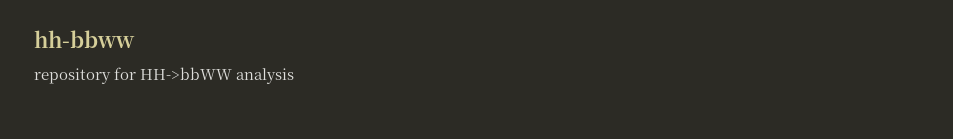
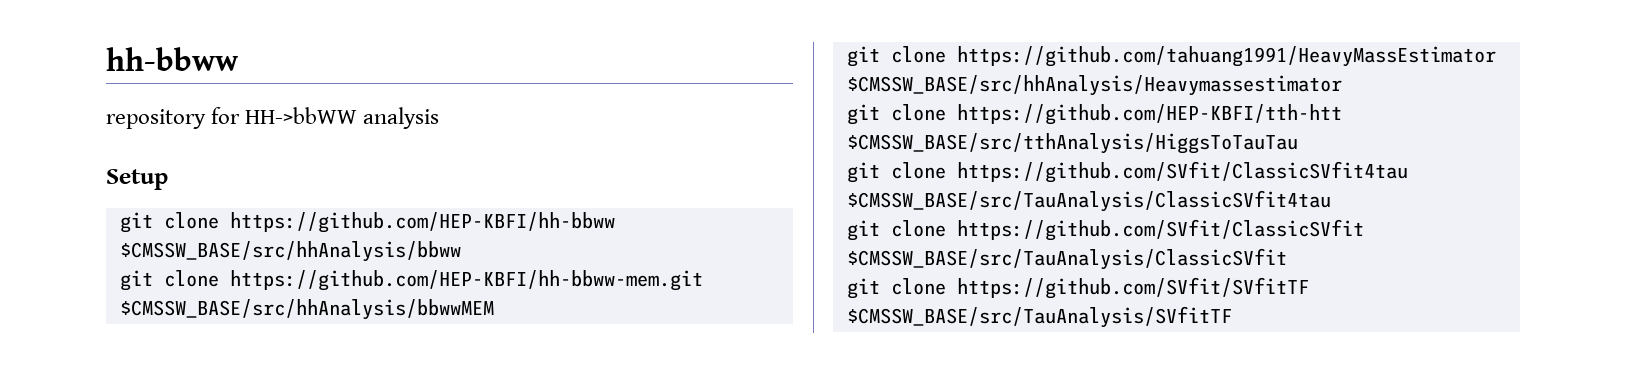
(295, 76) none -> [106,169,168,190] [119,212,615,233] [119,241,461,262] [119,270,703,291] [119,299,494,320] [846,46,1496,67] [846,75,1342,96] [846,104,1342,125] [846,133,1298,154] [846,161,1408,183] [846,190,1331,212] [846,219,1364,241] [846,248,1287,270] [846,277,1309,299] [846,306,1232,328] // Setup // git clone https://github.com/HEP-KBFI/hh-bbww $CMSSW_BASE/src/hhAnalysis/bbww // git clone https://github.com/HEP-KBFI/hh-bbww-mem.git $CMSSW_BASE/src/hhAnalysis/bbwwMEM // git clone https://github.com/tahuang1991/HeavyMassEstimator $CMSSW_BASE/src/hhAnalysis/Heavymassestimator // git clone https://github.com/HEP-KBFI/tth-htt $CMSSW_BASE/src/tthAnalysis/HiggsToTauTau // git clone https://github.com/SVfit/ClassicSVfit4tau $CMSSW_BASE/src/TauAnalysis/ClassicSVfit4tau // git clone https://github.com/SVfit/ClassicSVfit $CMSSW_BASE/src/TauAnalysis/ClassicSVfit // git clone https://github.com/SVfit/SVfitTF $CMSSW_BASE/src/TauAnalysis/SVfitTF

